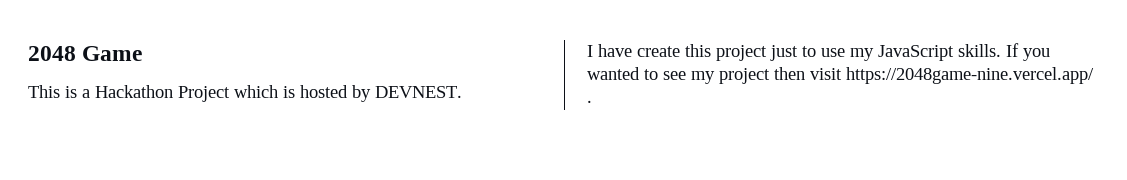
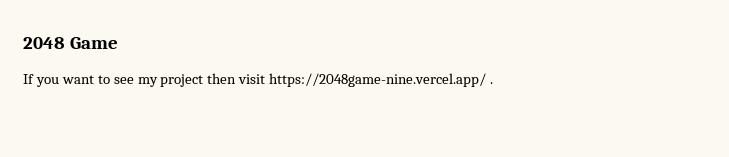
[28,85,462,102] [587,44,1001,61] This is a Hackathon Project which is hosted by DEVNEST. // I have create this project just to use my JavaScript skills. -> (118, 43) none
[587,67,640,80] wanted -> [61,75,94,84] want

